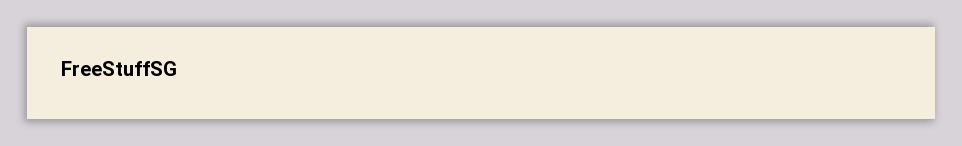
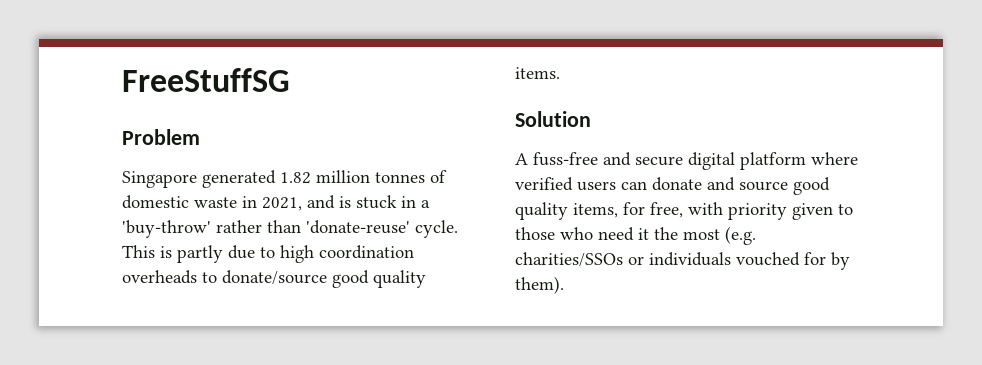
(177, 68) none -> [122,129,200,145] [122,170,447,188] [122,195,430,211] [122,220,458,238] [122,245,414,263] [122,270,426,288] [515,67,560,79] [515,111,591,127] [515,152,858,170] [515,177,830,195] [515,202,853,220] [515,226,756,245] [515,252,850,270] [515,276,564,294] // Problem // Singapore generated 1.82 million tonnes of domestic waste in 2021, and is stuck in a 'buy-throw' rather than 'donate-reuse' cycle. This is partly due to high coordination overheads to donate/source good quality items. // Solution // A fuss-free and secure digital platform where verified users can donate and source good quality items, for free, with priority given to those who need it the most (e.g. charities/SSOs or individuals vouched for by them).

